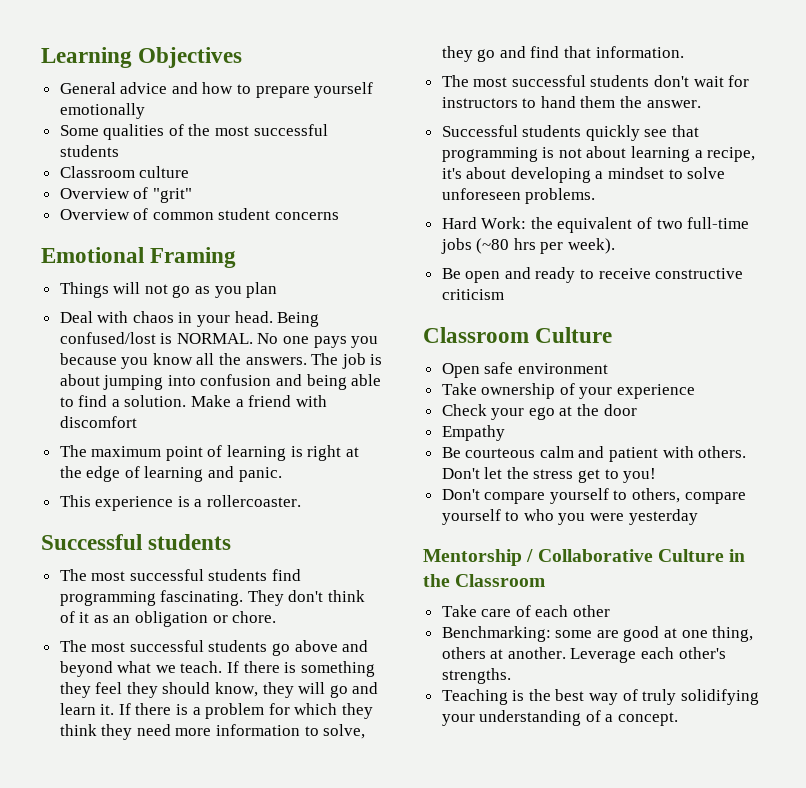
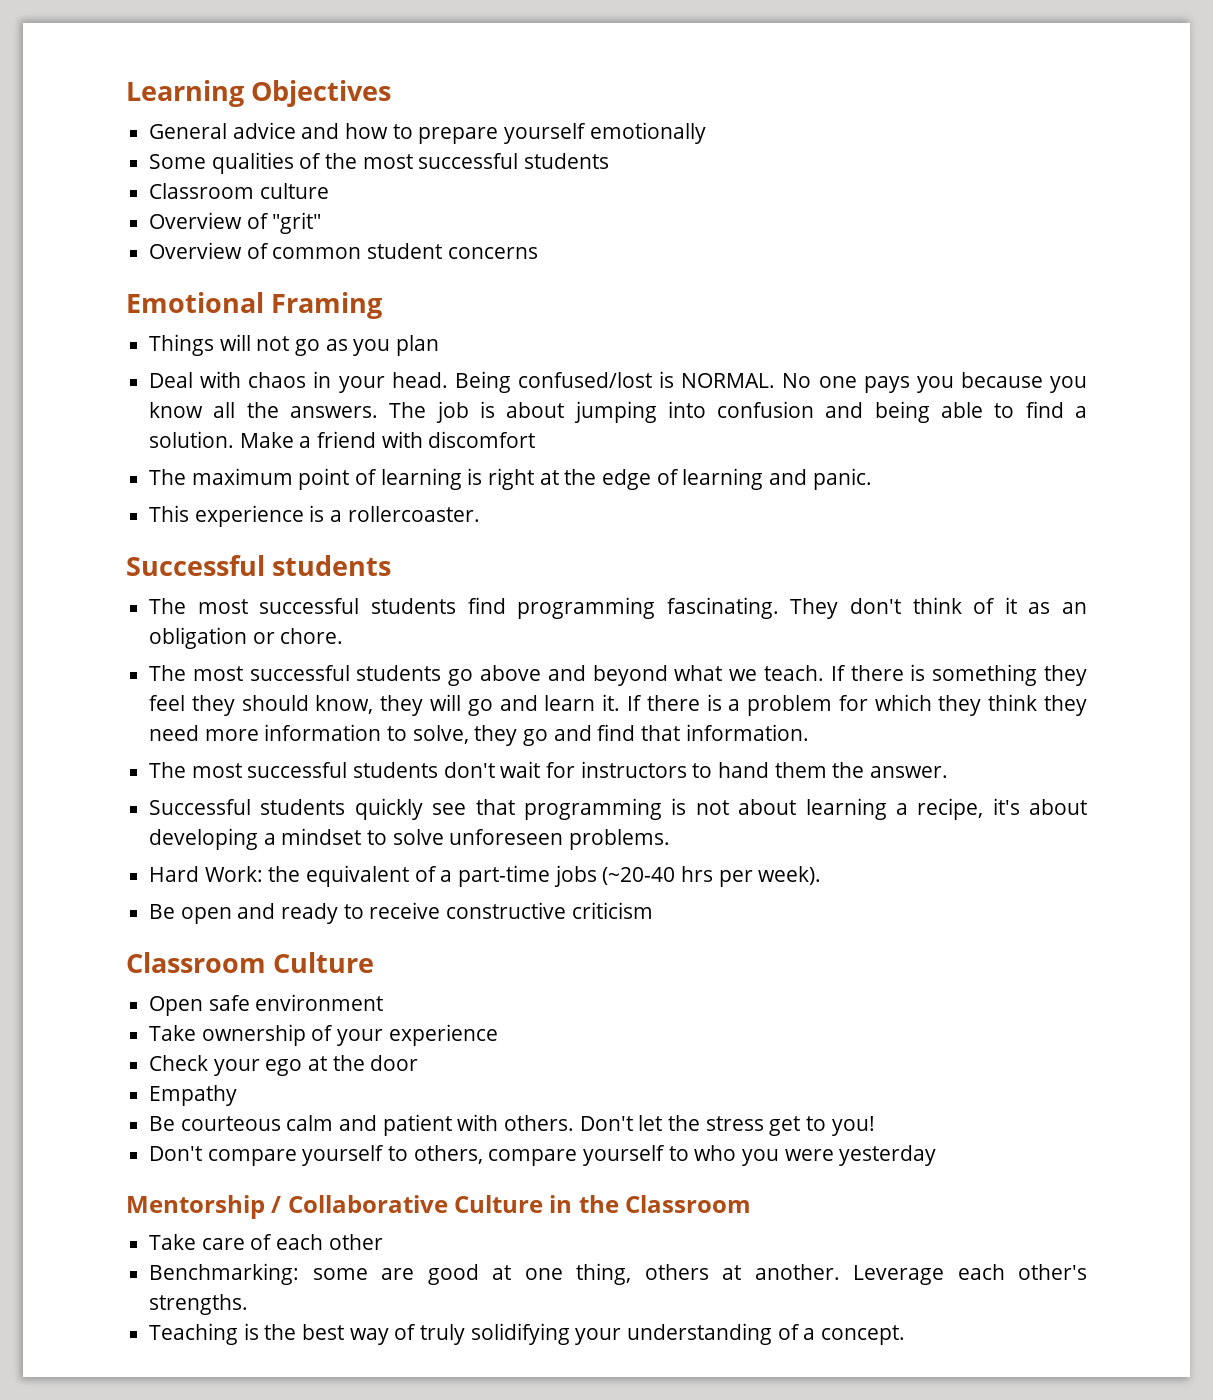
[656,217,750,229] [440,238,510,254] two full-time jobs (~80 -> [440,865,676,887] a part-time jobs (~20-40

